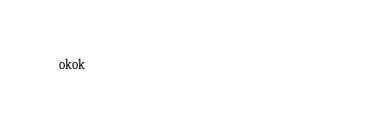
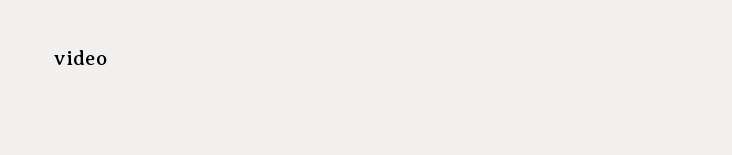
[59,58,85,69] okok -> [54,50,107,65] video

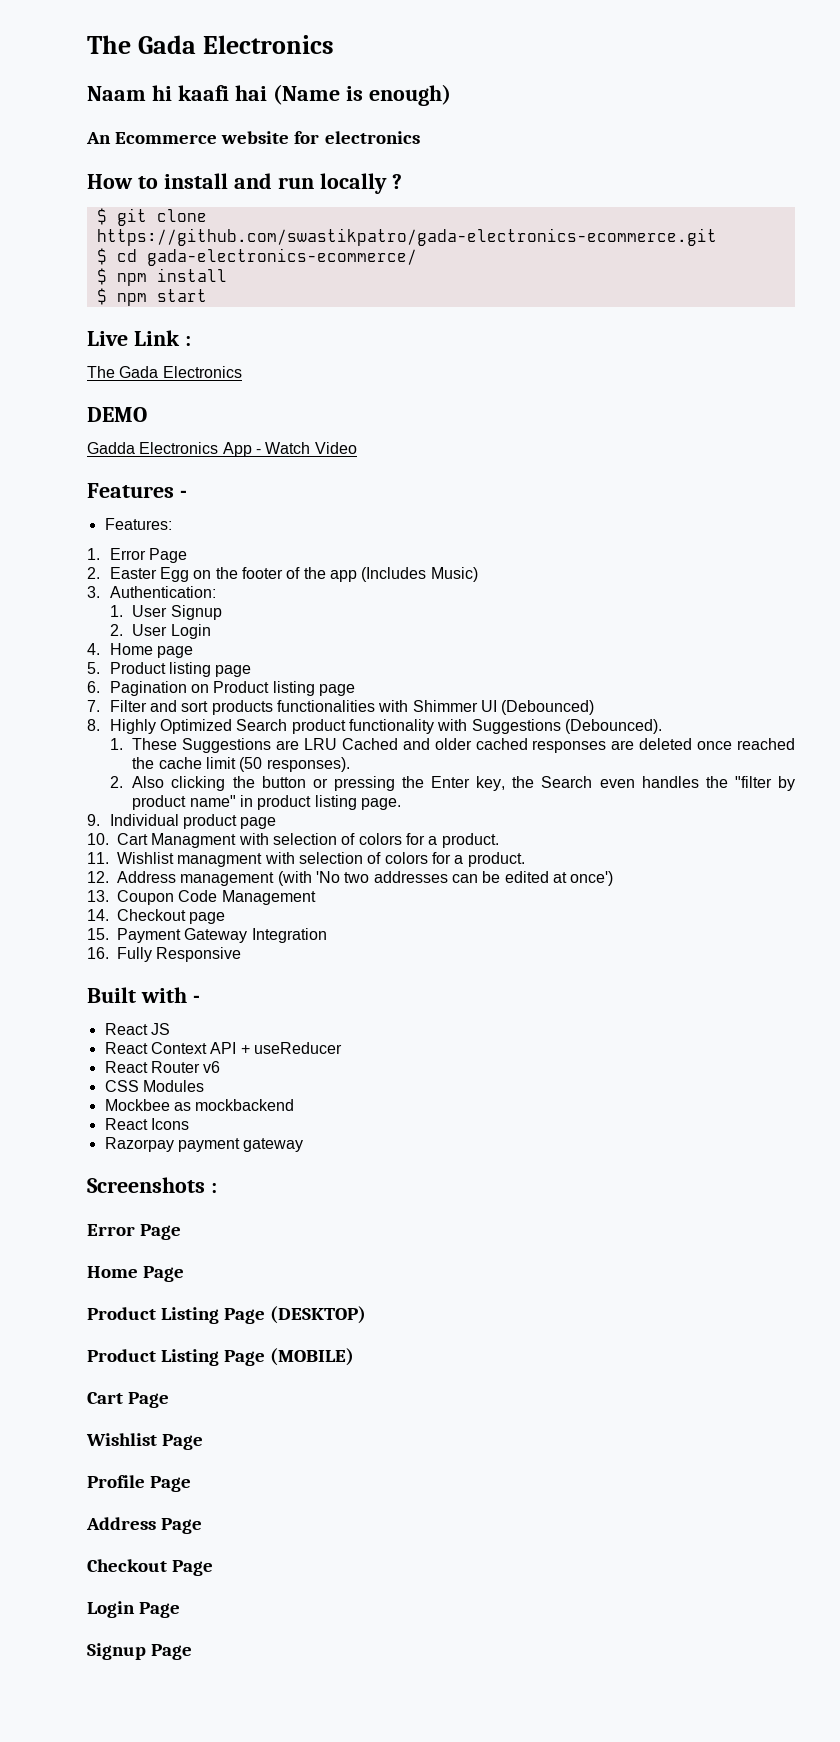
[54,50,107,65] video -> [87,35,334,54] [87,84,451,106] [86,131,420,144] [87,173,402,194] [96,208,207,226] [96,228,717,246] [96,248,417,266] [96,268,227,286] [96,288,207,306] [87,330,191,346] [87,366,242,378] [87,407,147,422] [87,442,357,457] [87,483,187,498] [104,518,172,530] [87,548,187,563] [87,567,478,582] [87,586,216,598] [109,605,222,620] [109,624,211,639] [87,643,193,658] [87,662,252,677] [87,681,355,696] [87,700,595,715] [87,719,662,734] [109,738,795,753] [132,757,350,772] [109,776,795,791] [132,795,401,810] [87,814,277,829] [87,833,499,848] [87,852,525,867] [87,871,614,886] [87,890,316,905] [87,909,226,924] [87,928,327,943] [87,947,242,962] [87,987,200,1003] [104,1023,170,1035] [104,1042,342,1054] [104,1061,221,1073] [104,1080,204,1092] [104,1099,295,1111] [104,1118,189,1130] [104,1137,304,1152] [87,1177,217,1193] [87,1224,182,1240] [87,1266,185,1282] [87,1306,367,1324] [87,1348,355,1366] [87,1392,170,1408] [86,1433,204,1450] [87,1475,192,1492] [86,1517,203,1534] [87,1559,214,1576] [87,1601,181,1618] [87,1643,193,1660] The Gada Electronics // Naam hi kaafi hai (Name is enough) // An Ecommerce website for electronics // How to install and run locally ? // $ git clone https://github.com/swastikpatro/gada-electronics-ecommerce.git // $ cd gada-electronics-ecommerce/ // $ npm install // $ npm start // Live Link : // The Gada Electronics // DEMO // Gadda Electronics App - Watch Video // Features - // Features: // 1. Error Page // 2. Easter Egg on the footer of the app (Includes Music) // 3. Authentication: // 1. User Signup // 2. User Login // 4. Home page // 5. Product listing page // 6. Pagination on Product listing page // 7. Filter and sort products functionalities with Shimmer UI (Debounced) // 8. Highly Optimized Search product functionality with Suggestions (Debounced). // 1. These Suggestions are LRU Cached and older cached responses are deleted once reached the cache limit (50 responses). // 2. Also clicking the button or pressing the Enter key, the Search even handles the "filter by product name" in product listing page. // 9. Individual product page // 10. Cart Managment with selection of colors for a product. // 11. Wishlist managment with selection of colors for a product. // 12. Address management (with 'No two addresses can be edited at once') // 13. Coupon Code Management // 14. Checkout page // 15. Payment Gateway Integration // 16. Fully Responsive // Built with - // React JS // React Context API + useReducer // React Router v6 // CSS Modules // Mockbee as mockbackend // React Icons // Razorpay payment gateway // Screenshots : // Error Page // Home Page // Product Listing Page (DESKTOP) // Product Listing Page (MOBILE) // Cart Page // Wishlist Page // Profile Page // Address Page // Checkout Page // Login Page // Signup Page

